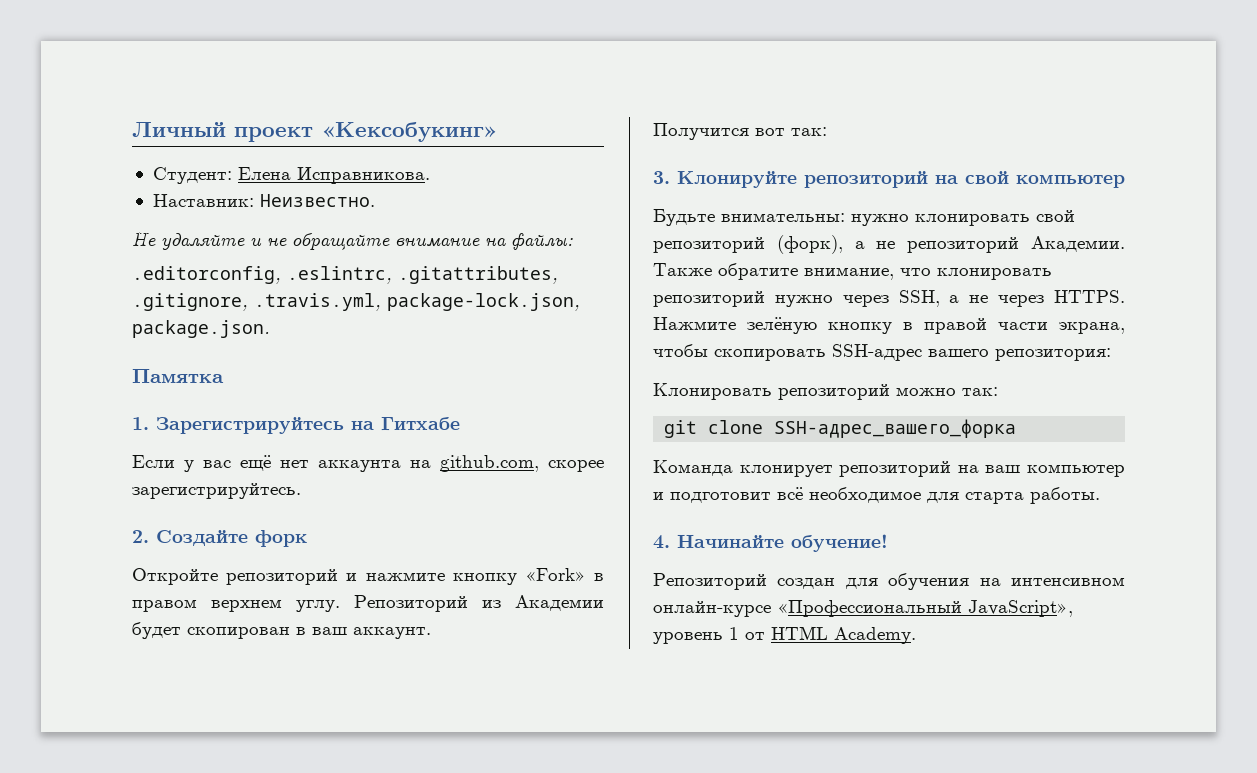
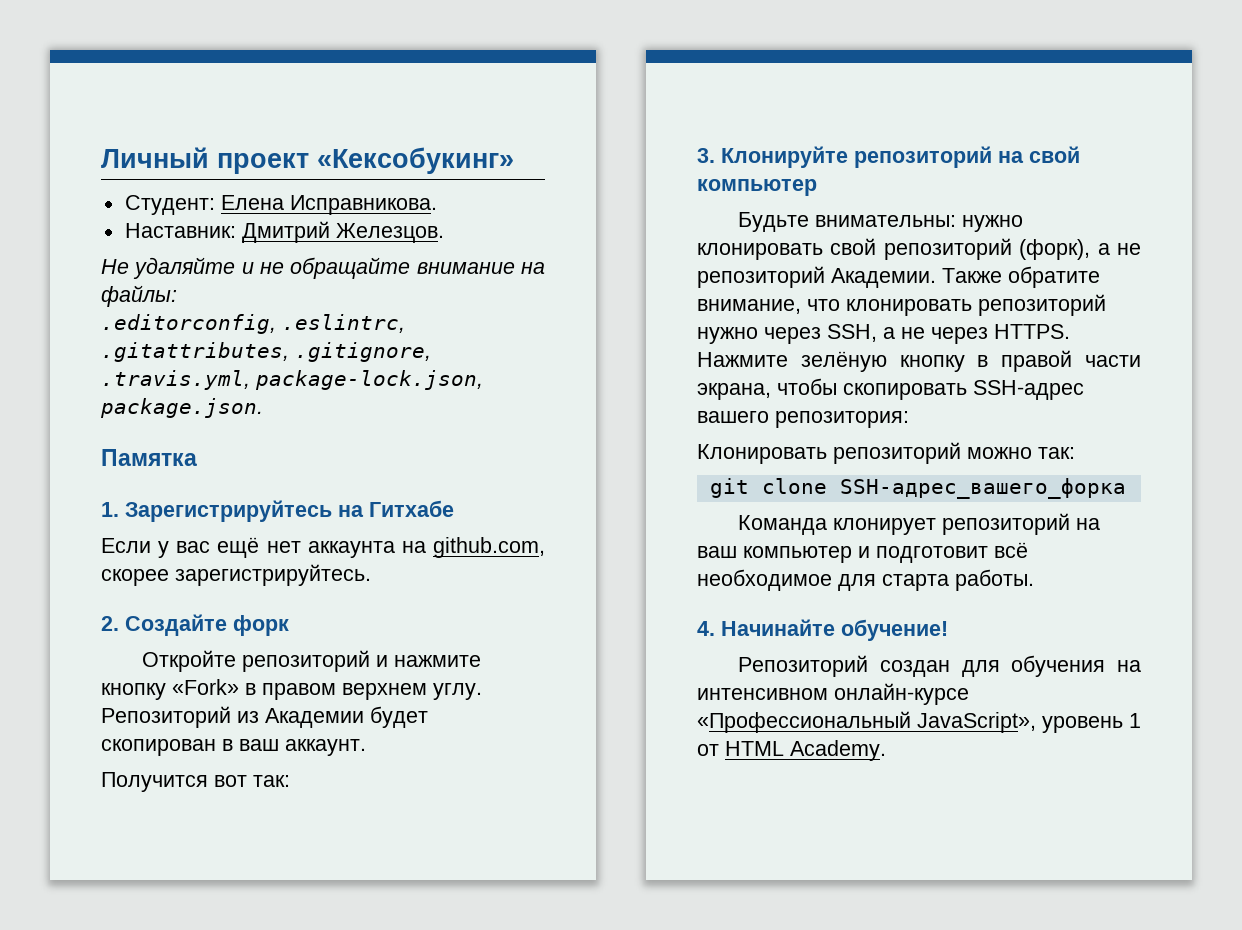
[259,194,375,207] Неизвестно. -> [241,221,444,243] Дмитрий Железцов.

